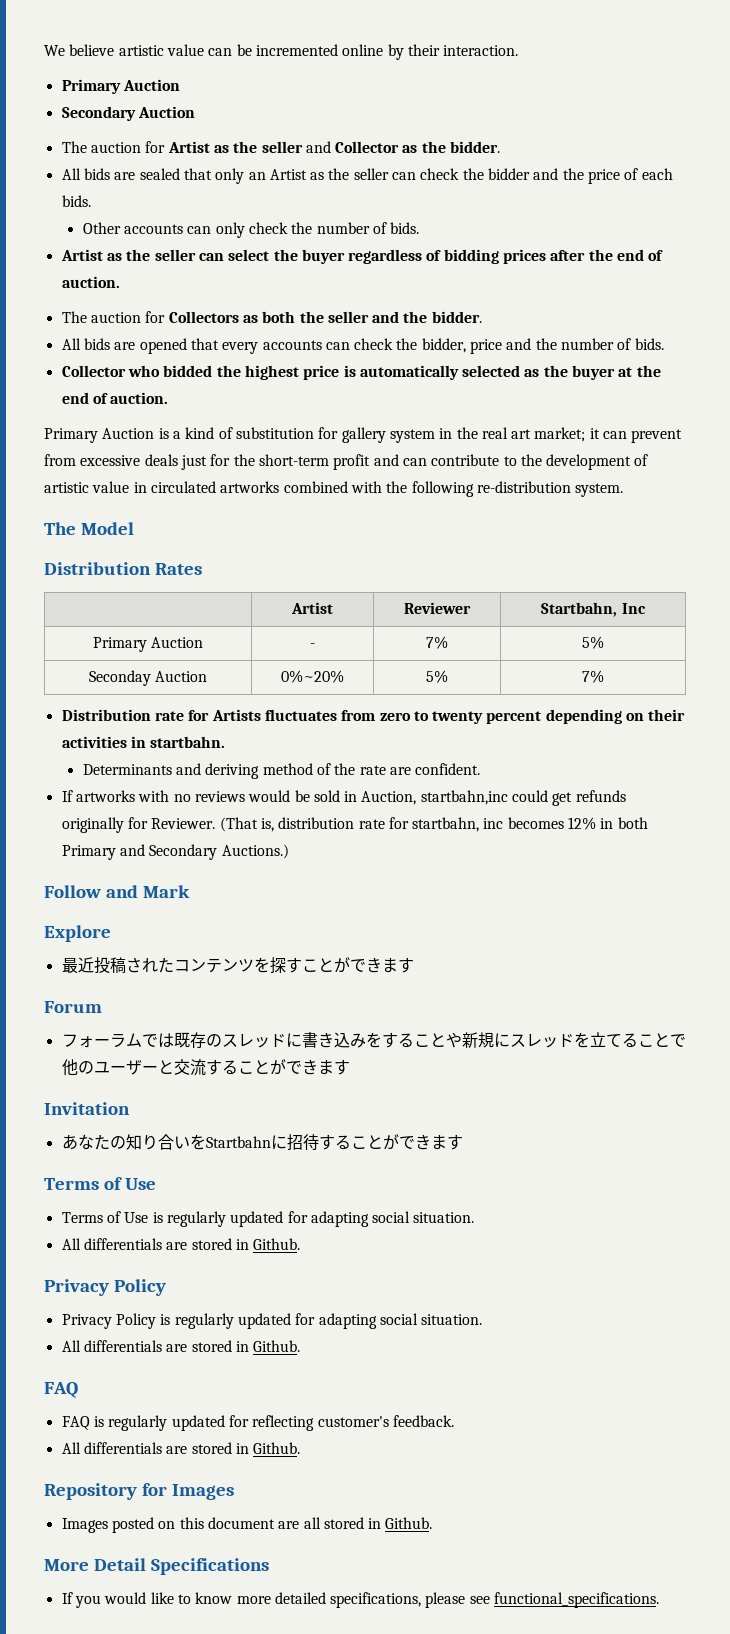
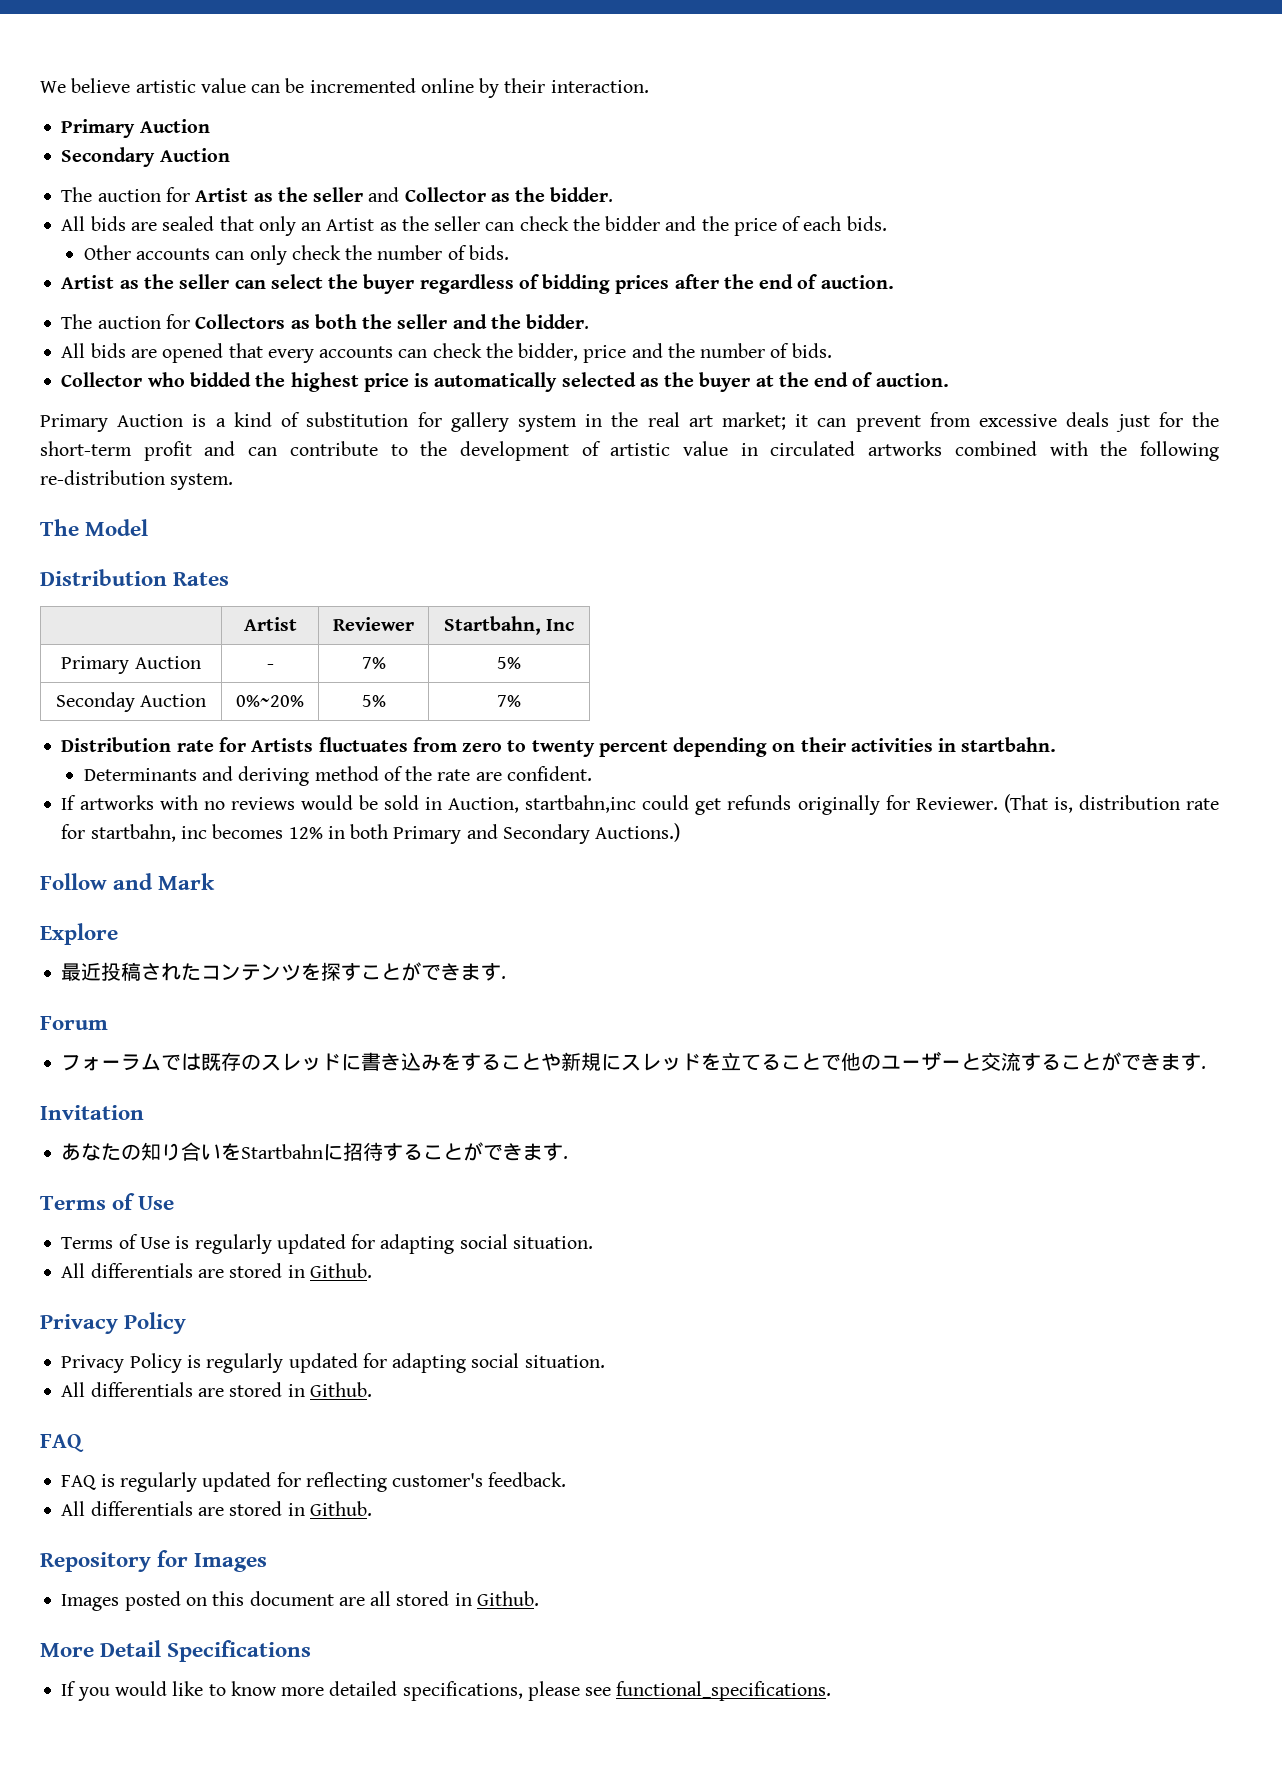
(414, 965) none -> [501,976,507,979] .
(350, 1067) none -> [1201,1066,1207,1069] .
(463, 1142) none -> [563,1156,569,1159] .

